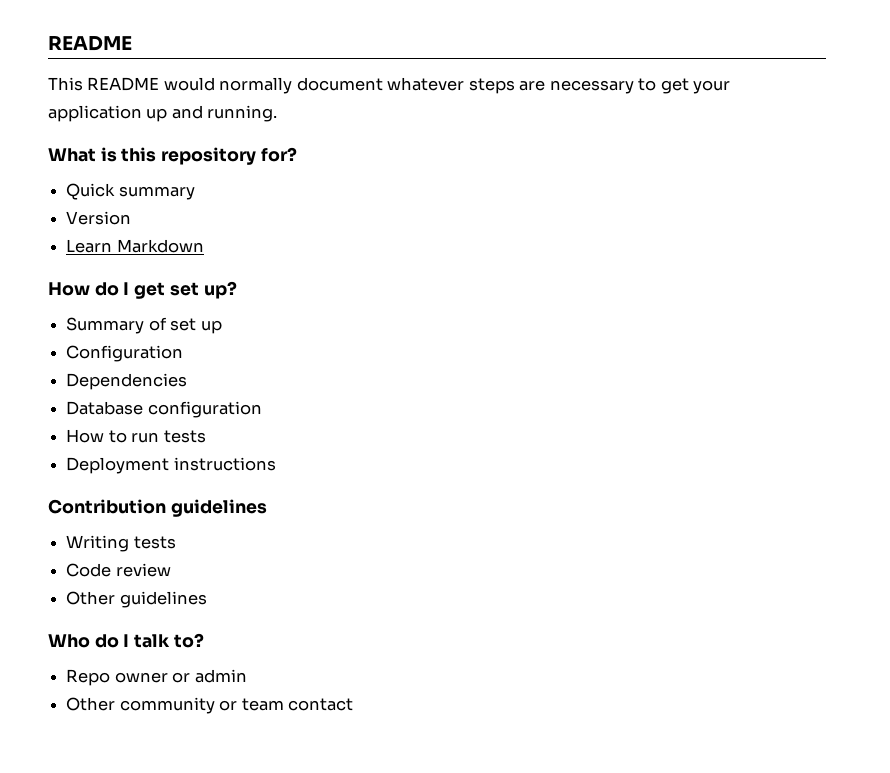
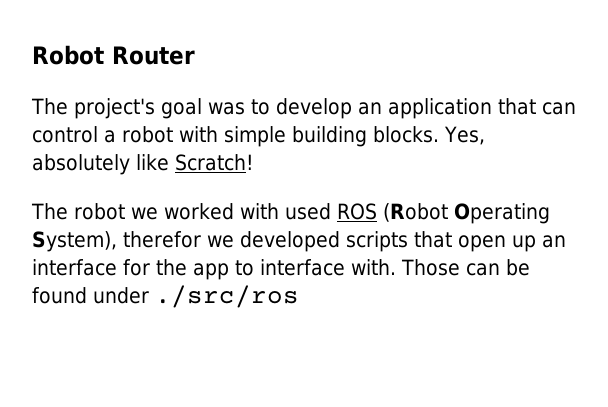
[48,36,132,51] [48,77,731,94] [48,105,278,122] [48,147,297,165] [66,183,195,200] [66,211,132,225] [66,239,204,253] [48,281,237,299] [66,317,222,334] [66,345,184,362] [66,373,188,390] [66,401,262,418] [66,429,206,443] [66,457,276,474] [48,499,267,517] [66,535,176,552] [66,563,171,577] [66,591,207,608] [48,633,204,648] [66,669,247,686] [66,697,353,714] README // This README would normally document whatever steps are necessary to get your application up and running. // What is this repository for? // Quick summary // Version // Learn Markdown // How do I get set up? // Summary of set up // Configuration // Dependencies // Database configuration // How to run tests // Deployment instructions // Contribution guidelines // Writing tests // Code review // Other guidelines // Who do I talk to? // Repo owner or admin // Other community or team contact -> [32,45,195,65] [31,98,576,119] [32,126,485,147] [32,154,254,175] [31,203,550,224] [32,231,566,252] [32,259,530,280] [32,285,299,308] Robot Router // The project's goal was to develop an application that can control a robot with simple building blocks. Yes, absolutely like Scratch! // The robot we worked with used ROS (Robot Operating System), therefor we developed scripts that open up an interface for the app to interface with. Those can be found under ./src/ros

